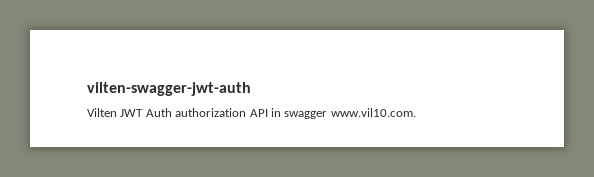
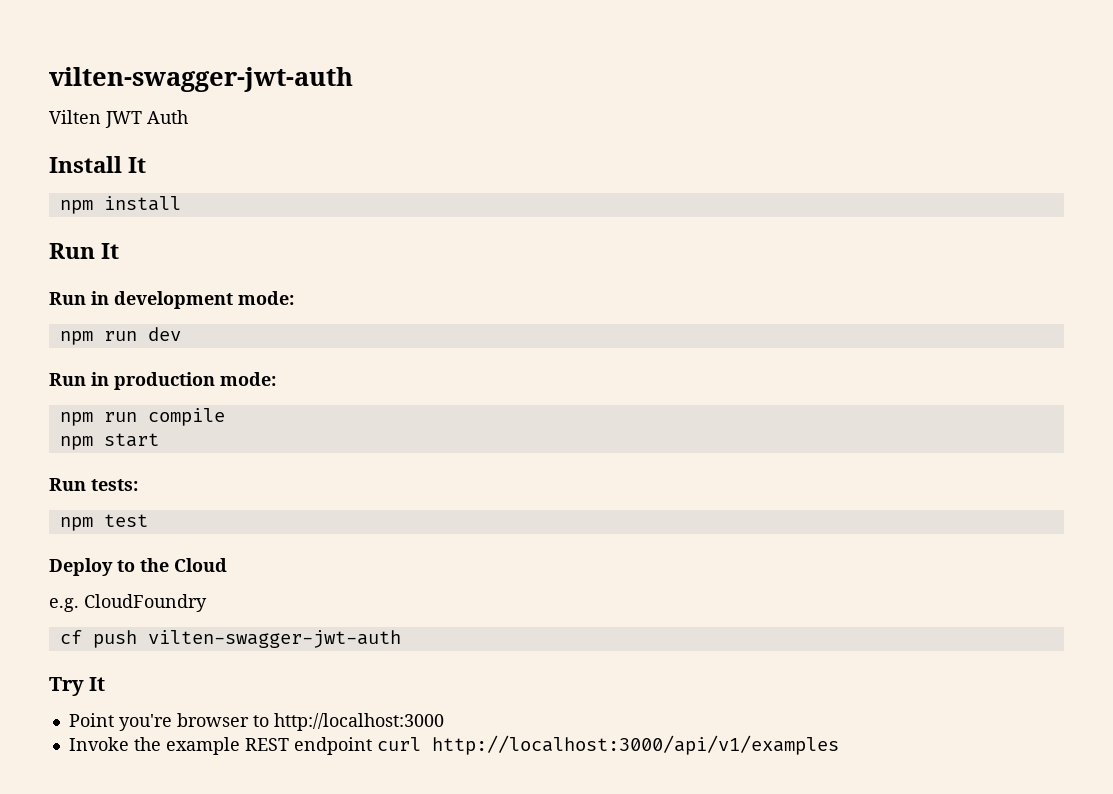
[175,108,416,119] authorization API in swagger www.vil10.com. -> [49,156,147,173] [59,196,181,214] [49,243,120,259] [49,291,294,309] [59,327,181,345] [49,372,276,390] [59,408,225,426] [59,433,159,450] [49,478,138,491] [59,514,148,531] [49,558,227,576] [49,594,207,612] [59,630,401,648] [49,677,106,696] [68,713,444,731] [68,735,839,755] // Install It // npm install // Run It // Run in development mode: // npm run dev // Run in production mode: // npm run compile // npm start // Run tests: // npm test // Deploy to the Cloud // e.g. CloudFoundry // cf push vilten-swagger-jwt-auth // Try It // Point you're browser to http://localhost:3000 // Invoke the example REST endpoint curl http://localhost:3000/api/v1/examples

